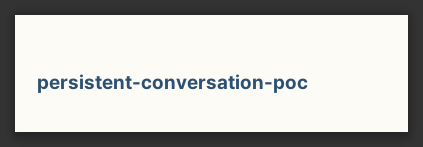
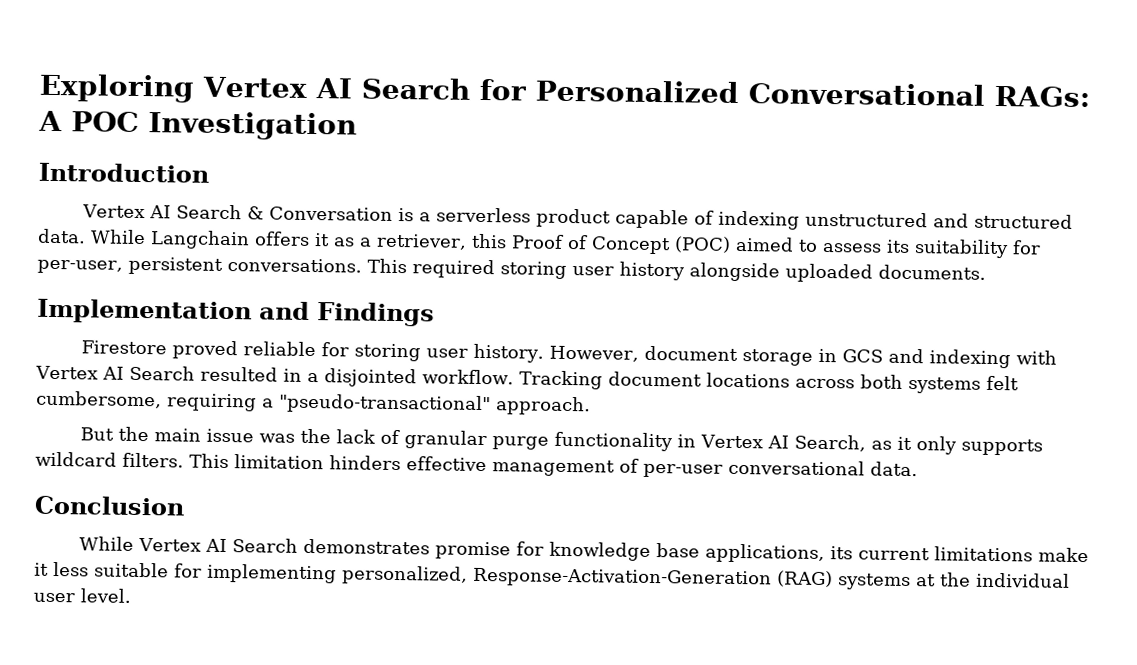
[37,74,308,93] persistent-conversation-poc -> [39,73,1090,108] [38,110,357,141] [38,162,209,183] [81,204,1073,230] [38,228,1041,259] [37,256,986,283] [37,298,435,327] [80,340,1057,369] [35,365,1019,394] [36,390,591,416] [79,426,1043,456] [35,451,918,478] [34,495,185,516] [78,536,1089,564] [34,561,1070,591] [33,588,131,603] Exploring Vertex AI Search for Personalized Conversational RAGs: A POC Investigation // Introduction // Vertex AI Search & Conversation is a serverless product capable of indexing unstructured and structured data. While Langchain offers it as a retriever, this Proof of Concept (POC) aimed to assess its suitability for per-user, persistent conversations. This required storing user history alongside uploaded documents. // Implementation and Findings // Firestore proved reliable for storing user history. However, document storage in GCS and indexing with Vertex AI Search resulted in a disjointed workflow. Tracking document locations across both systems felt cumbersome, requiring a "pseudo-transactional" approach. // But the main issue was the lack of granular purge functionality in Vertex AI Search, as it only supports wildcard filters. This limitation hinders effective management of per-user conversational data. // Conclusion // While Vertex AI Search demonstrates promise for knowledge base applications, its current limitations make it less suitable for implementing personalized, Response-Activation-Generation (RAG) systems at the individual user level.

